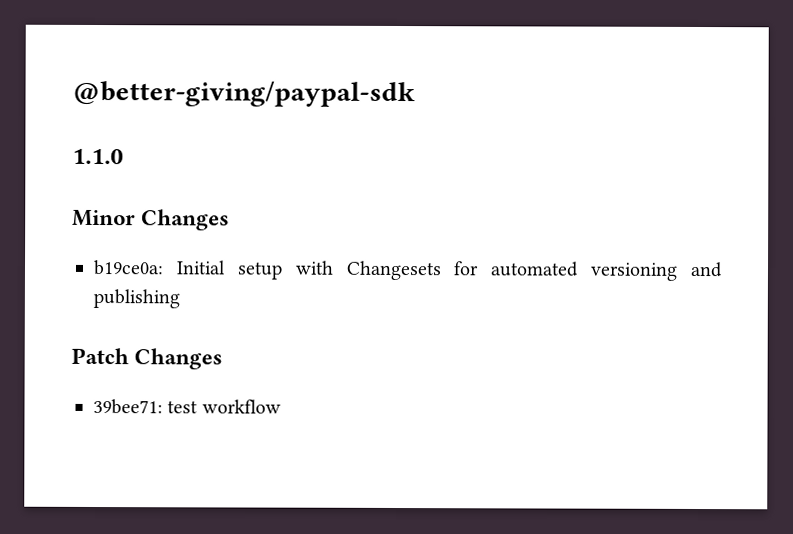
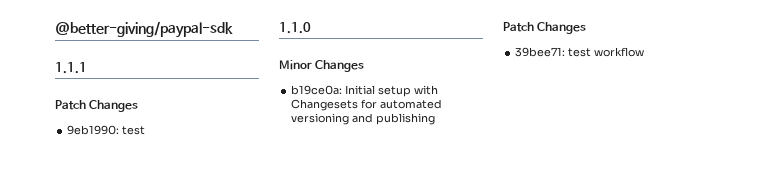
(415, 93) none -> [55,62,87,74] [55,100,139,112] [67,125,146,135] // 1.1.1 // Patch Changes // 9eb1990: test

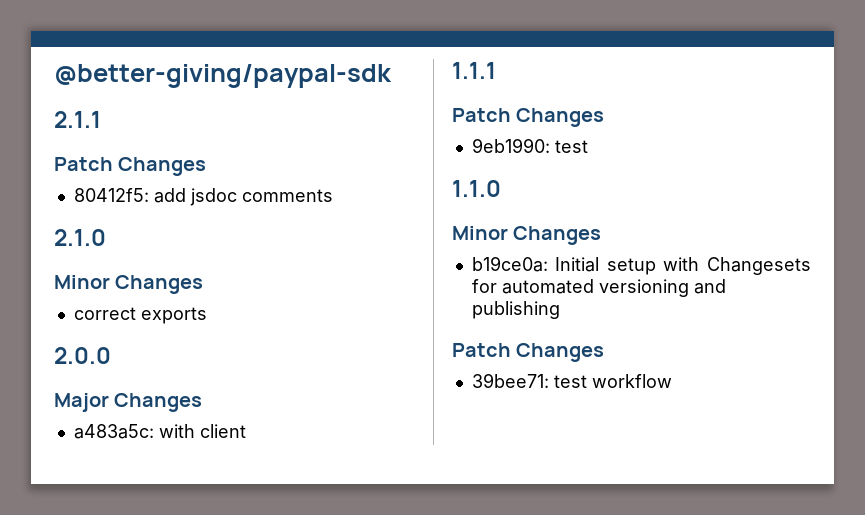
(233, 29) none -> [54,111,101,128] [54,157,207,176] [73,188,333,206] [54,229,106,246] [54,275,204,294] [73,307,207,324] [54,347,111,364] [54,393,203,412] [73,424,246,439] // 2.1.1 // Patch Changes // 80412f5: add jsdoc comments // 2.1.0 // Minor Changes // correct exports // 2.0.0 // Major Changes // a483a5c: with client

